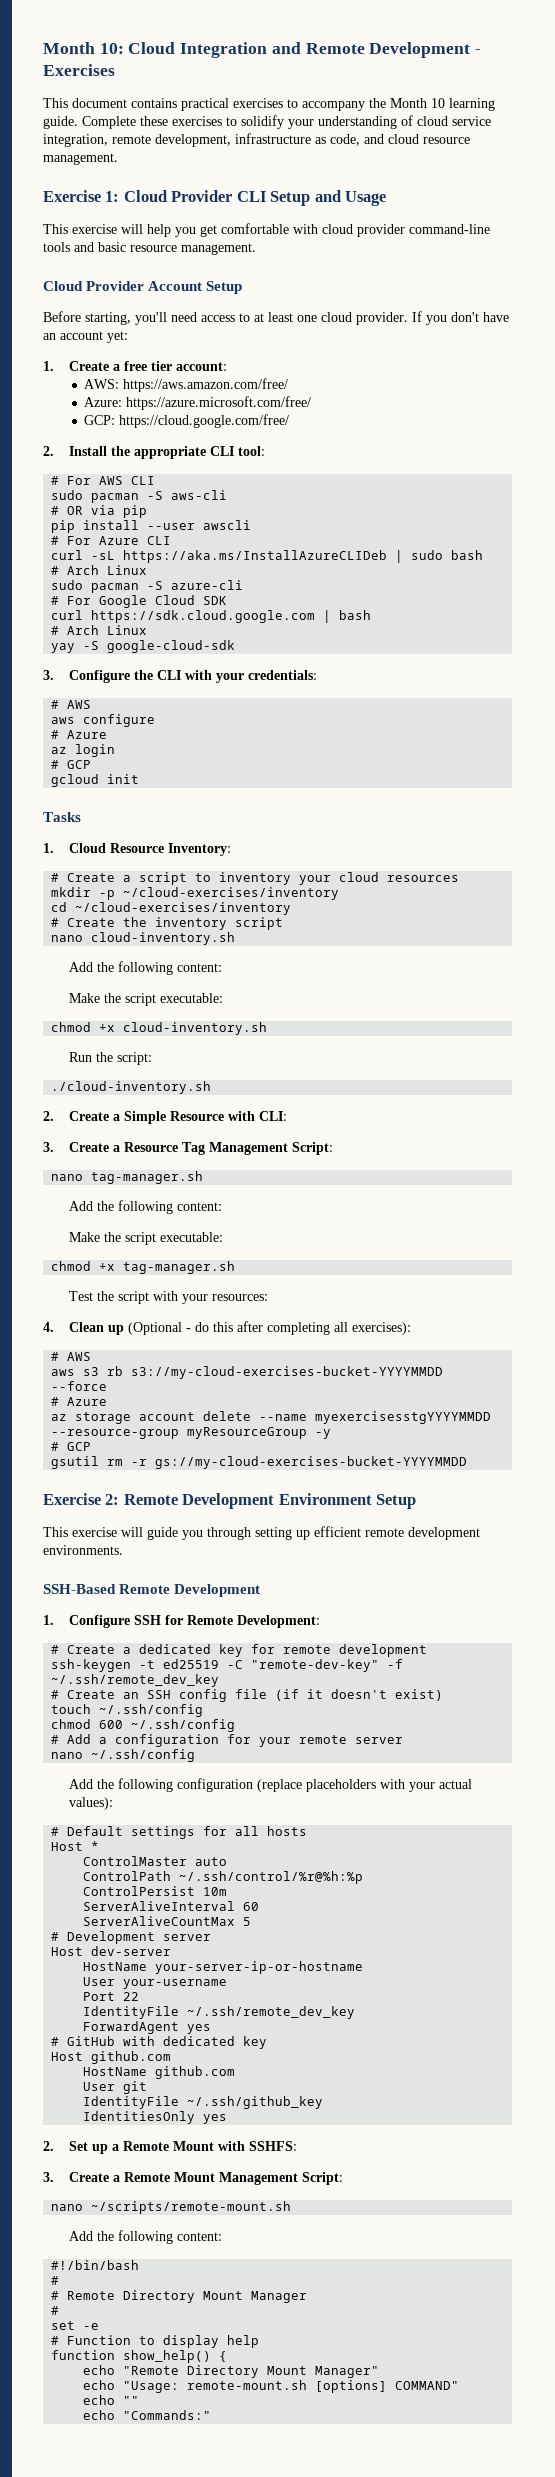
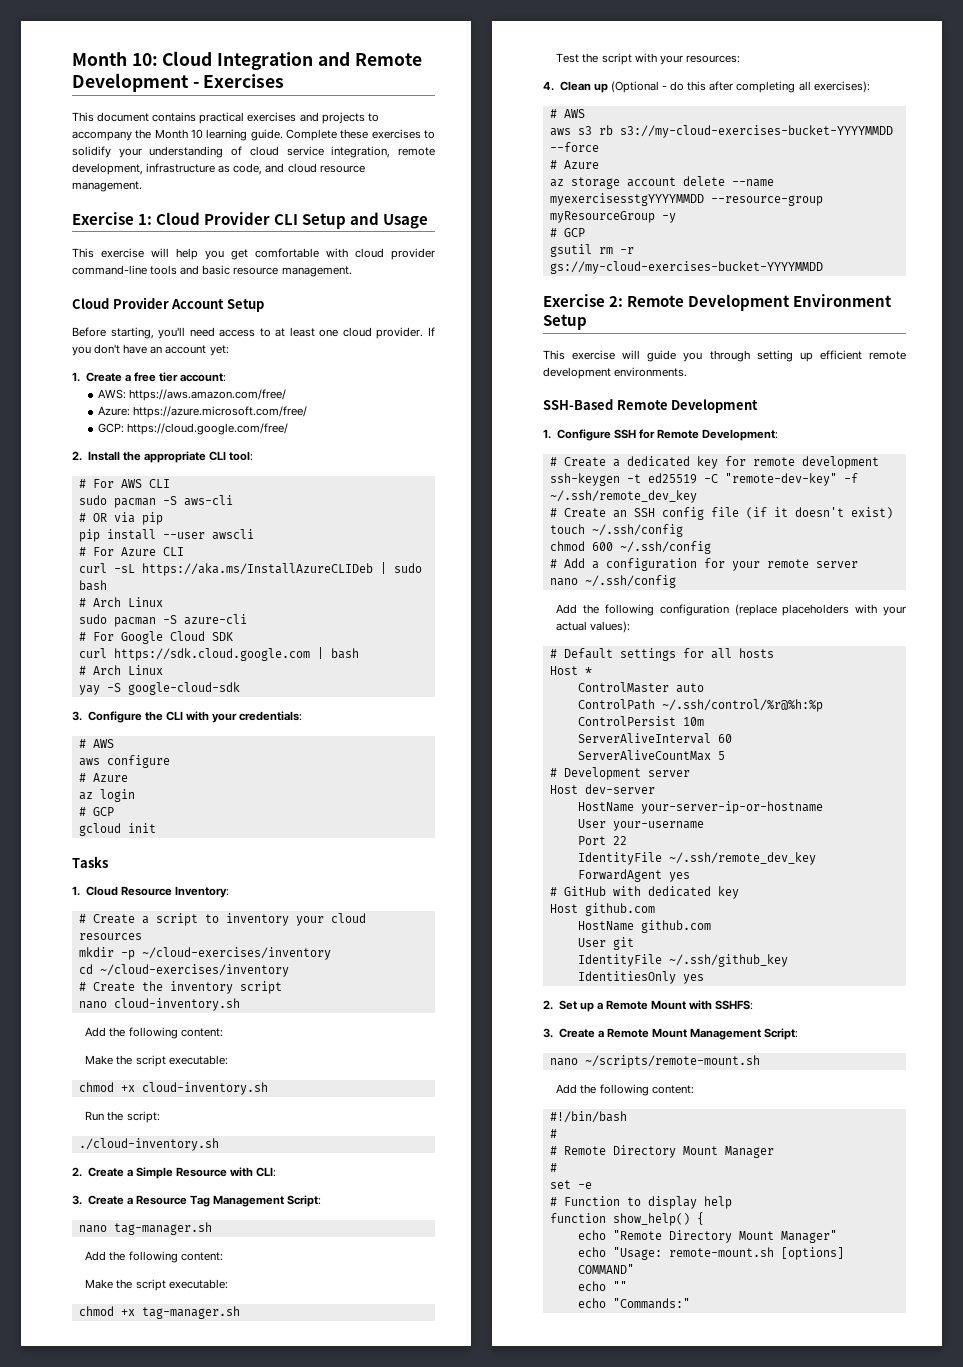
(283, 103) none -> [299,112,365,124] and projects

